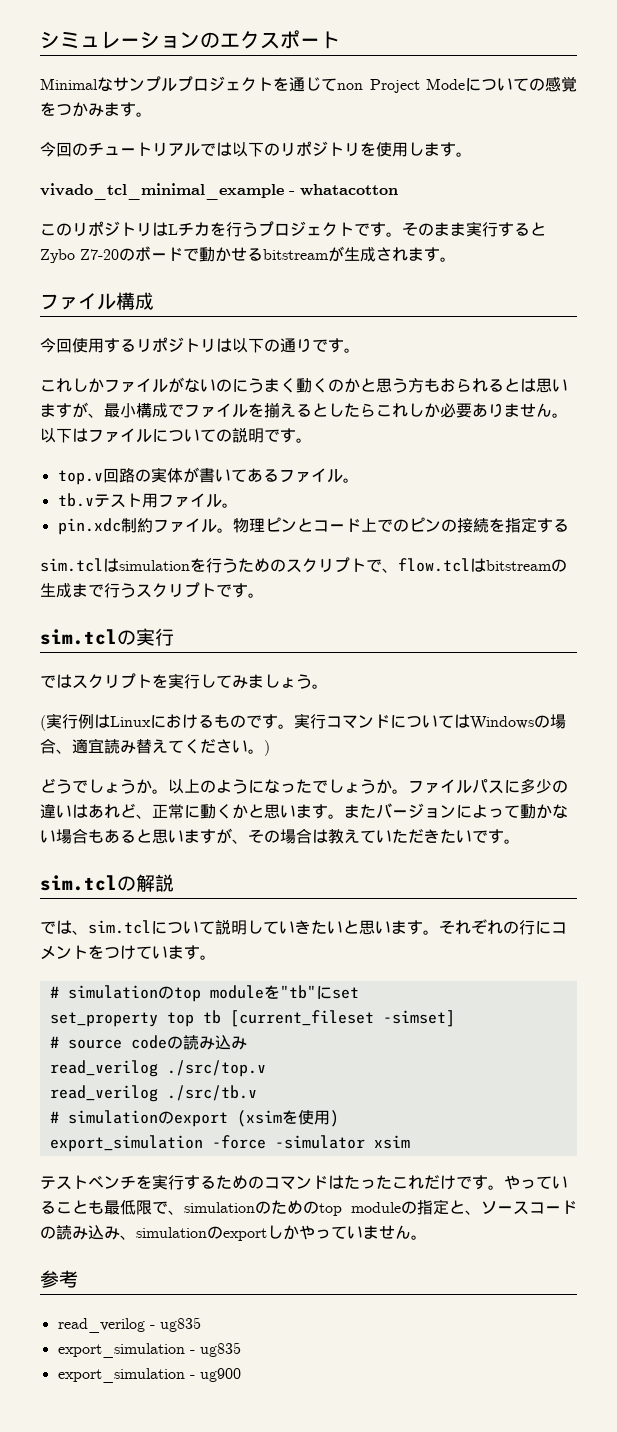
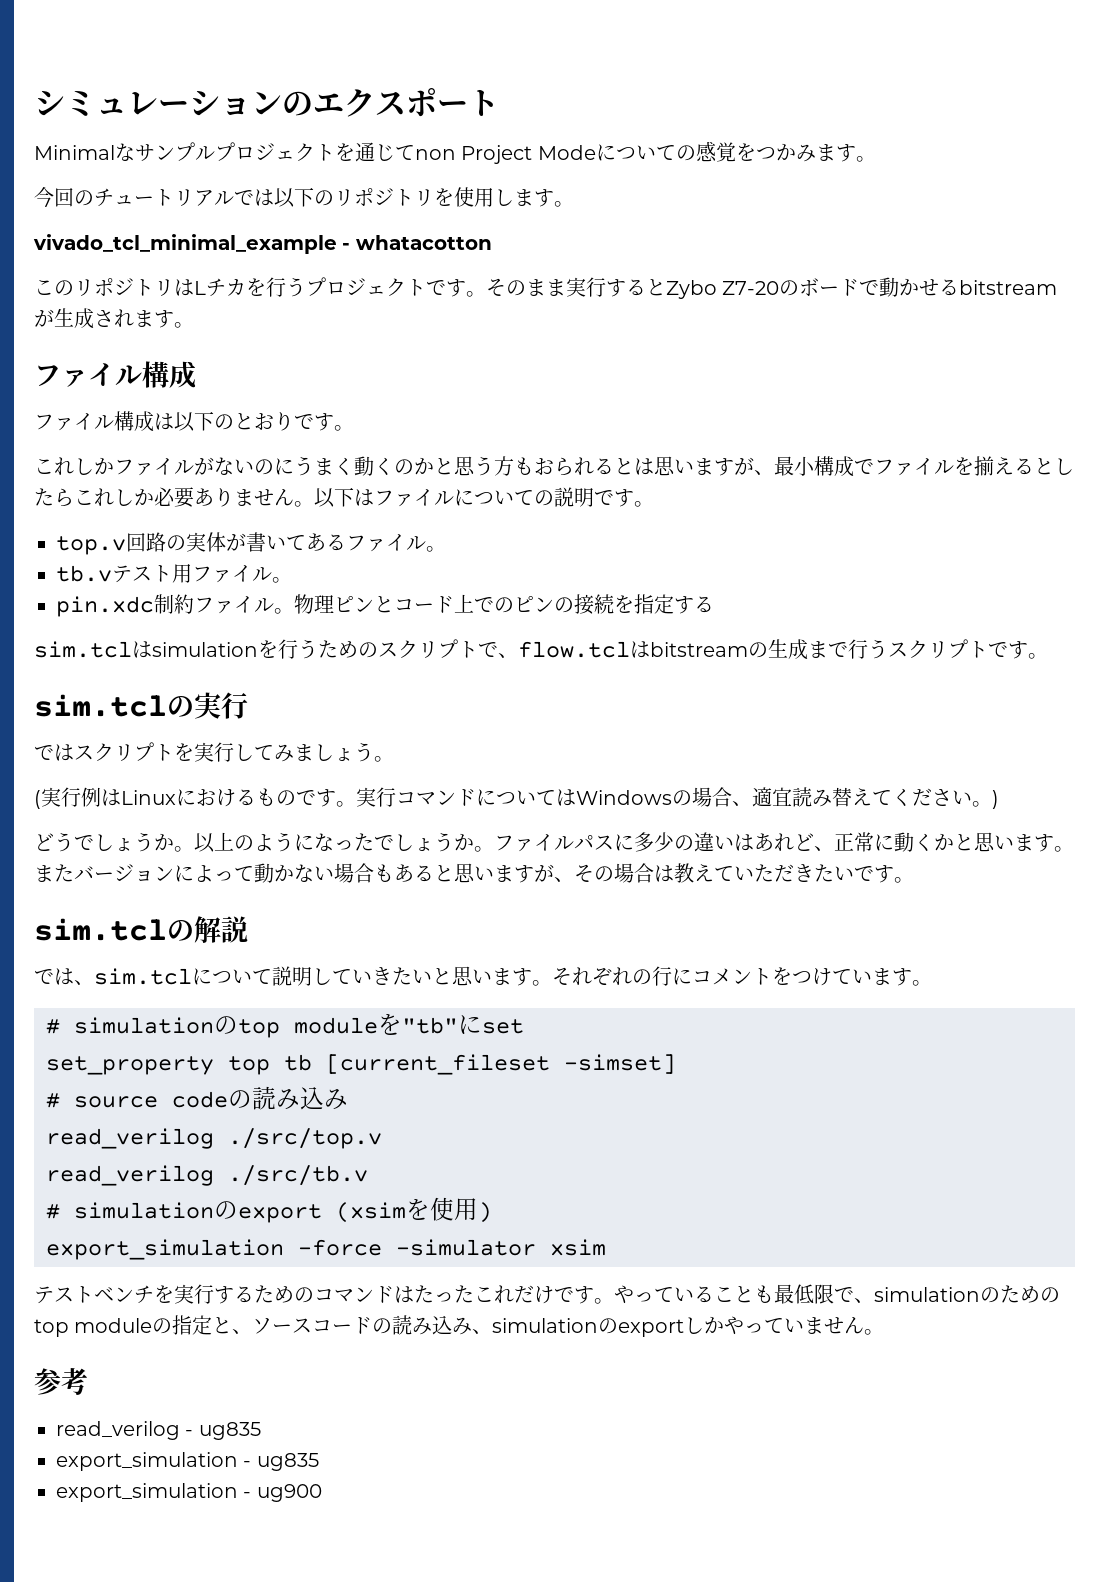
[40,337,296,353] 今回使用するリポジトリは以下の通 -> [34,411,274,432] ファイル構成は以下のとお

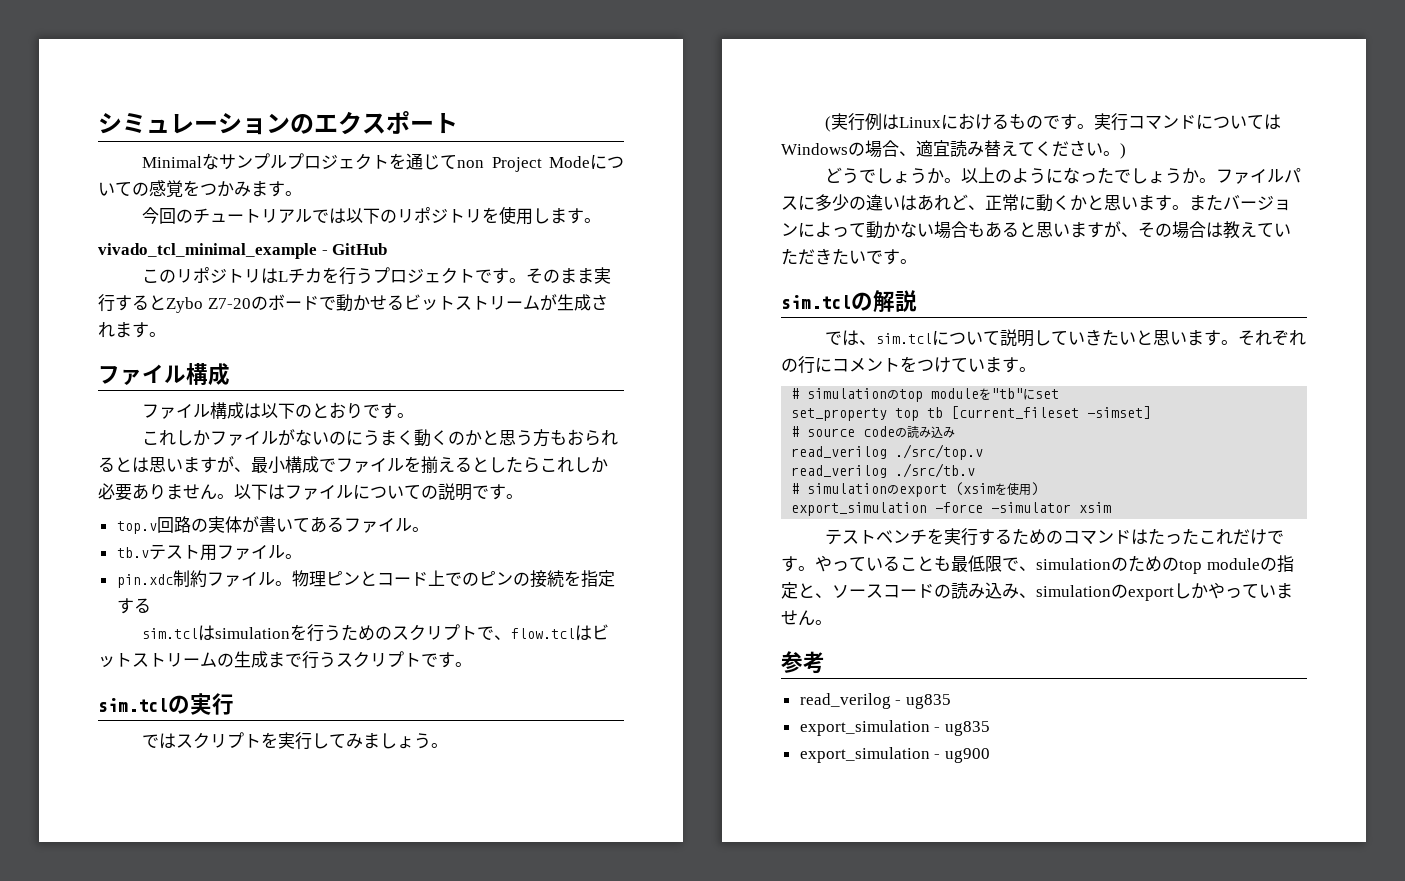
[355,235,492,250] whatacotton -> [332,243,388,255] GitHub
[959,280,1058,295] bitstream -> [403,294,540,311] ビットストリーム
[650,642,748,657] bitstream -> [592,624,610,640] [98,652,217,668] ビットストリーム

